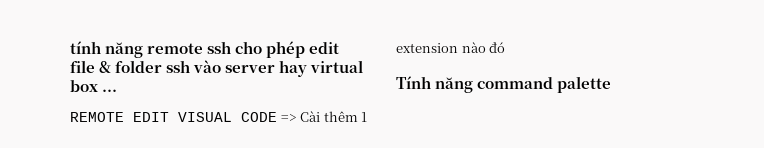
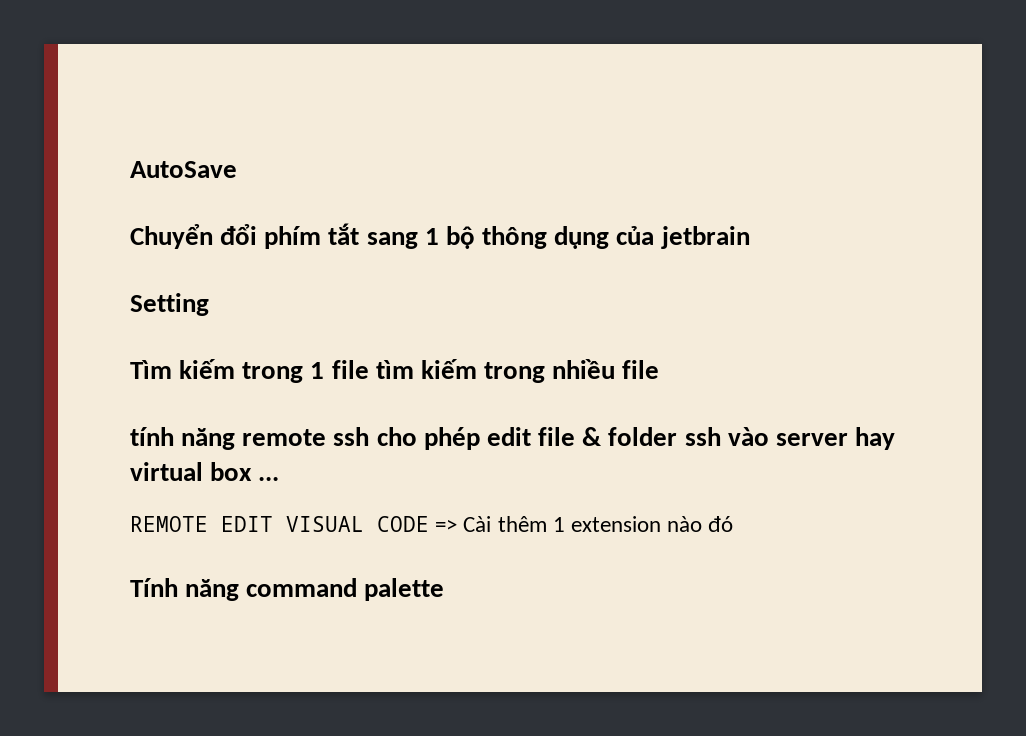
(70, 47) none -> [130,161,237,178] [130,223,750,249] [130,293,209,316] [130,359,660,383] AutoSave // Chuyển đổi phím tắt sang 1 bộ thông dụng của jetbrain // Setting // Tìm kiếm trong 1 file tìm kiếm trong nhiều file //

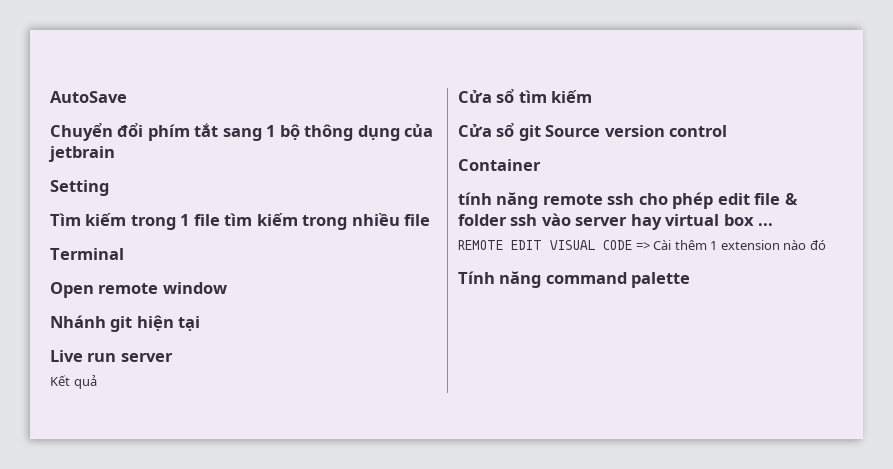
(660, 369) none -> [50,248,124,260] [50,282,227,298] [50,315,201,332] [50,350,173,362] [50,375,97,389] [458,89,593,103] [458,123,728,141] [458,159,541,171] // Terminal // Open remote window // Nhánh git hiện tại // Live run server // Kết quả // Cửa sổ tìm kiếm // Cửa sổ git Source version control // Container

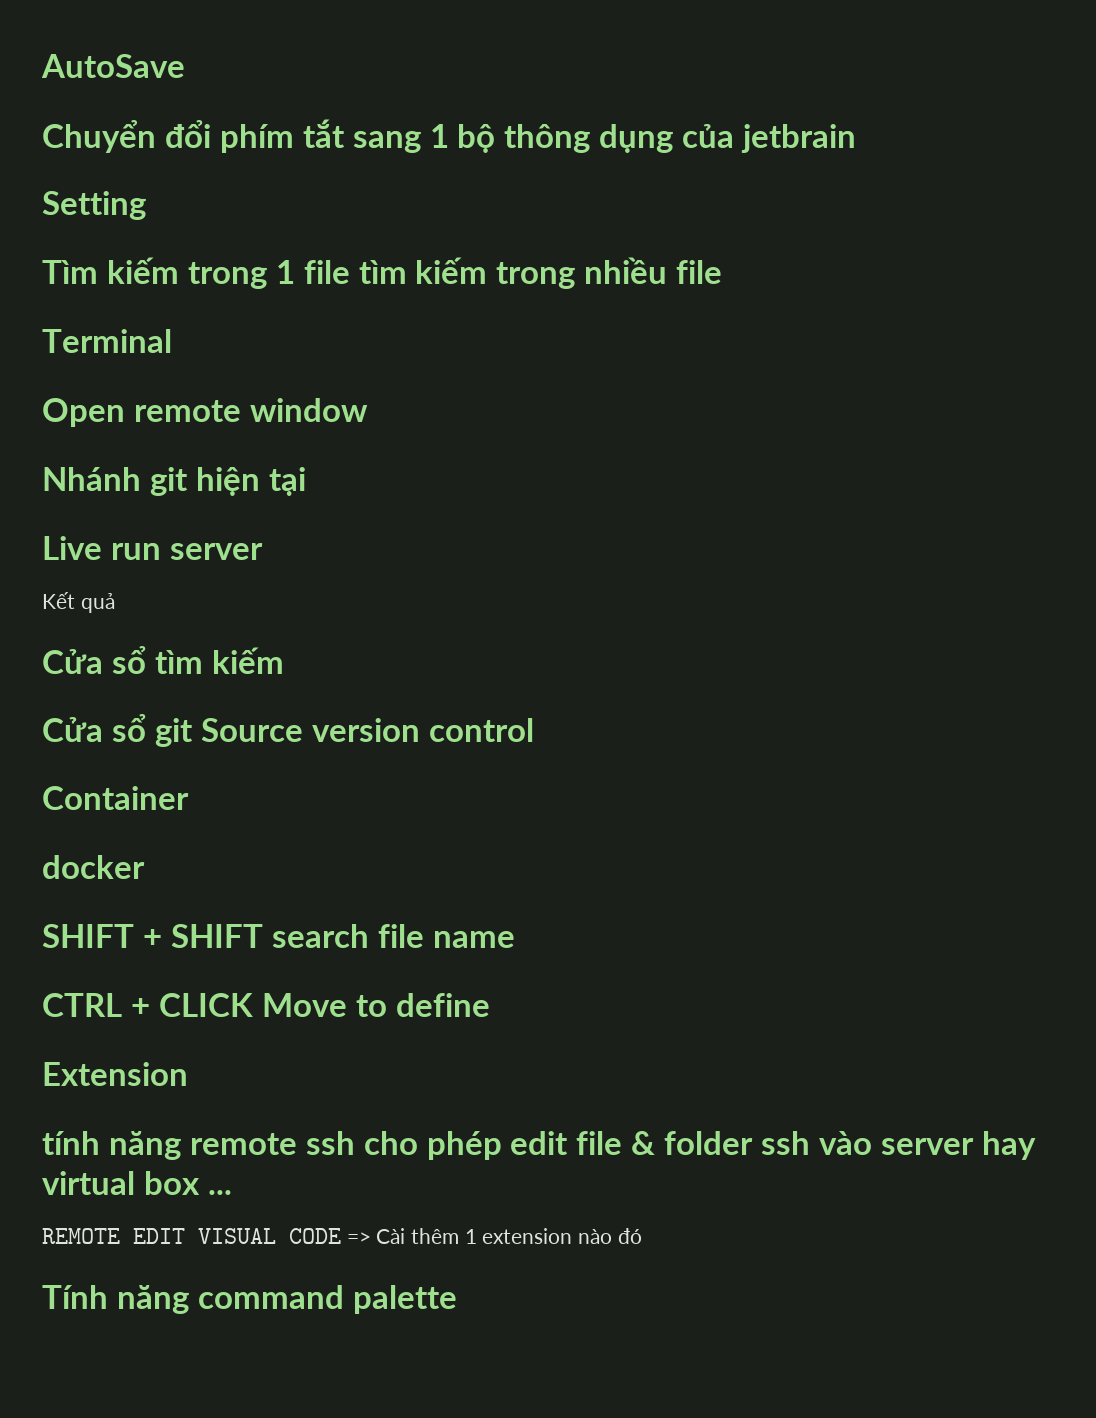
(541, 165) none -> [42,855,145,879] [42,924,515,948] [42,993,490,1017] [42,1062,188,1086] // docker // SHIFT + SHIFT search file name // CTRL + CLICK Move to define // Extension

